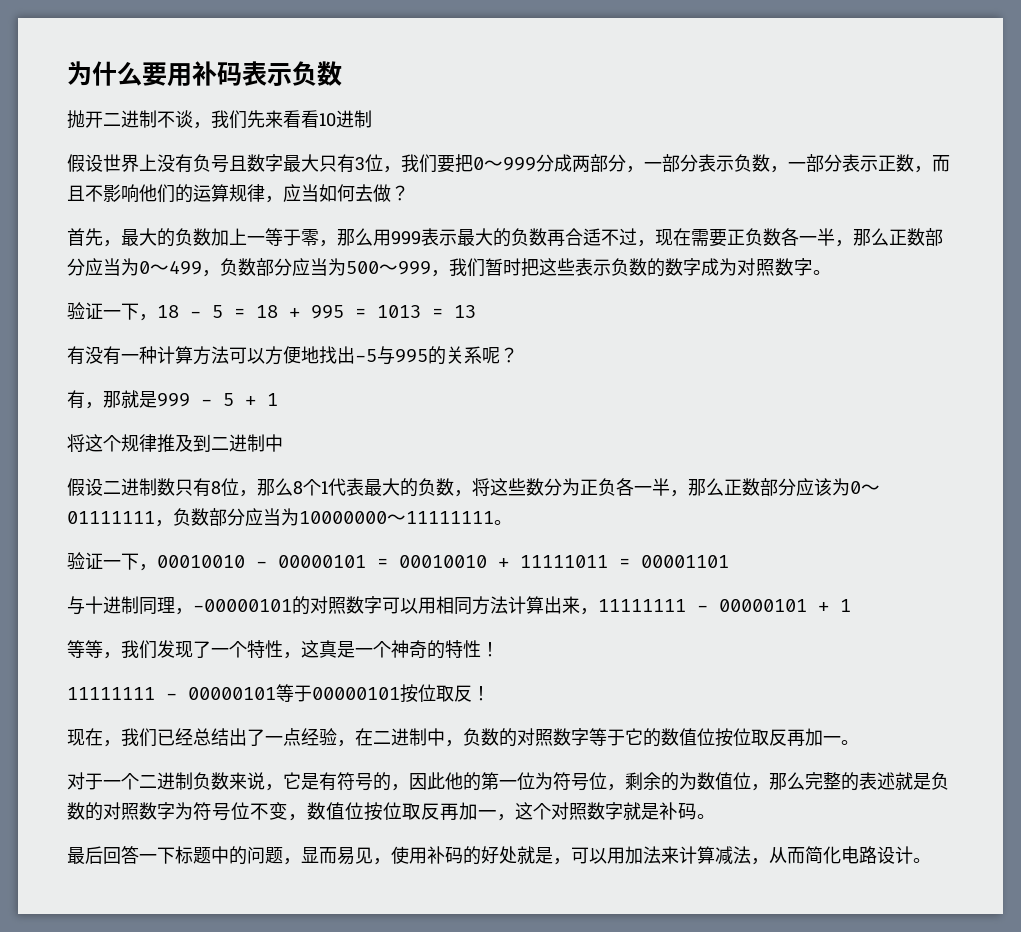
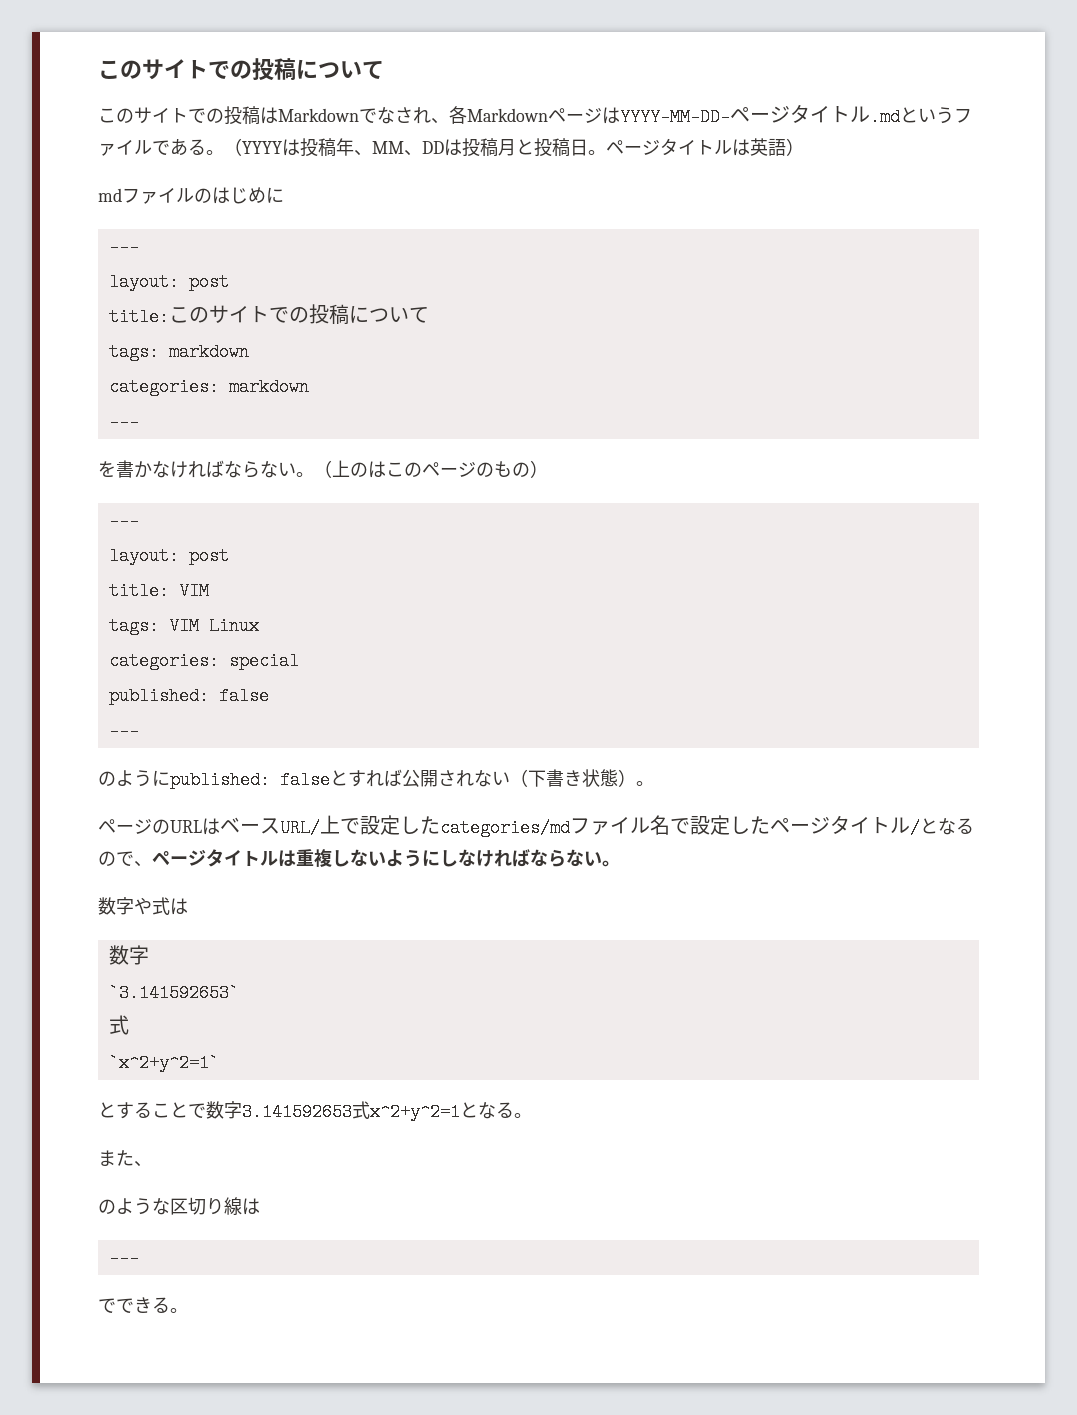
[67,61,342,87] [67,110,372,129] [67,154,950,173] [67,184,409,203] [67,228,943,247] [67,258,831,277] [67,302,476,321] [67,346,518,365] [67,390,278,409] [67,434,283,453] [67,478,880,497] [67,508,512,527] [67,552,729,571] [67,596,851,615] [67,640,499,659] [67,684,490,703] [67,728,859,747] [67,772,949,791] [67,802,715,821] [67,846,913,865] 为什么要用补码表示负数 // 抛开二进制不谈，我们先来看看10进制 // 假设世界上没有负号且数字最大只有3位，我们要把0～999分成两部分，一部分表示负数，一部分表示正数，而且不影响他们的运算规律，应当如何去做？ // 首先，最大的负数加上一等于零，那么用999表示最大的负数再合适不过，现在需要正负数各一半，那么正数部分应当为0～499，负数部分应当为500～999，我们暂时把这些表示负数的数字成为对照数字。 // 验证一下，18 - 5 = 18 + 995 = 1013 = 13 // 有没有一种计算方法可以方便地找出-5与995的关系呢？ // 有，那就是999 - 5 + 1 // 将这个规律推及到二进制中 // 假设二进制数只有8位，那么8个1代表最大的负数，将这些数分为正负各一半，那么正数部分应该为0～01111111，负数部分应当为10000000～11111111。 // 验证一下，00010010 - 00000101 = 00010010 + 11111011 = 00001101 // 与十进制同理，-00000101的对照数字可以用相同方法计算出来，11111111 - 00000101 + 1 // 等等，我们发现了一个特性，这真是一个神奇的特性！ // 11111111 - 00000101等于00000101按位取反！ // 现在，我们已经总结出了一点经验，在二进制中，负数的对照数字等于它的数值位按位取反再加一。 // 对于一个二进制负数来说，它是有符号的，因此他的第一位为符号位，剩余的为数值位，那么完整的表述就是负数的对照数字为符号位不变，数值位按位取反再加一，这个对照数字就是补码。 // 最后回答一下标题中的问题，显而易见，使用补码的好处就是，可以用加法来计算减法，从而简化电路设计 -> [98,58,384,81] [98,104,972,126] [98,138,804,157] [98,187,284,204] [108,238,139,256] [108,273,229,291] [108,304,429,326] [108,343,249,361] [108,378,309,396] [108,413,139,431] [98,460,548,478] [108,512,139,530] [108,547,229,565] [108,582,209,600] [108,617,259,635] [108,652,299,670] [108,687,269,705] [108,722,139,740] [98,769,654,789] [98,815,974,837] [98,849,620,867] [98,897,188,915] [108,945,149,965] [108,984,239,1002] [108,1015,129,1035] [108,1054,219,1072] [98,1101,532,1121] [98,1150,152,1167] [98,1197,260,1215] [108,1249,139,1267] [98,1297,170,1313] このサイトでの投稿について // このサイトでの投稿はMarkdownでなされ、各MarkdownページはYYYY-MM-DD-ページタイトル.mdというファイルである。（YYYYは投稿年、MM、DDは投稿月と投稿日。ページタイトルは英語） // mdファイルのはじめに // --- // layout: post // title:このサイトでの投稿について // tags: markdown // categories: markdown // --- // を書かなければならない。（上のはこのページのもの） // --- // layout: post // title: VIM // tags: VIM Linux // categories: special // published: false // --- // のようにpublished: falseとすれば公開されない（下書き状態）。 // ページのURLはベースURL/上で設定したcategories/mdファイル名で設定したページタイトル/となるので、ページタイトルは重複しないようにしなければならない。 // 数字や式は // 数字 // `3.141592653` // 式 // `x^2+y^2=1` // とすることで数字3.141592653式x^2+y^2=1となる。 // また、 // のような区切り線は // --- // でできる

